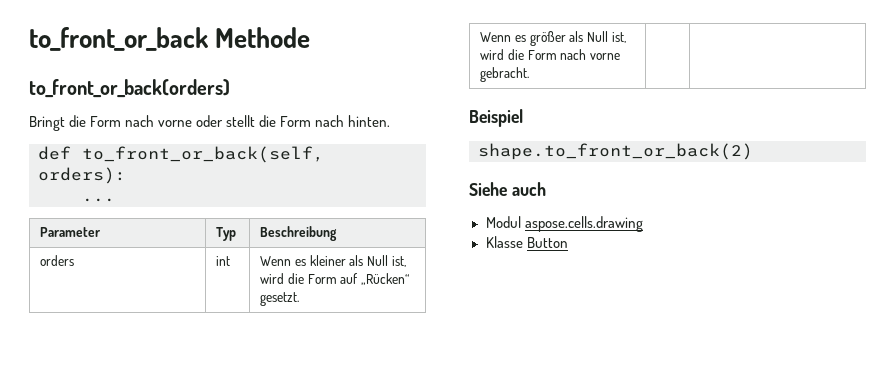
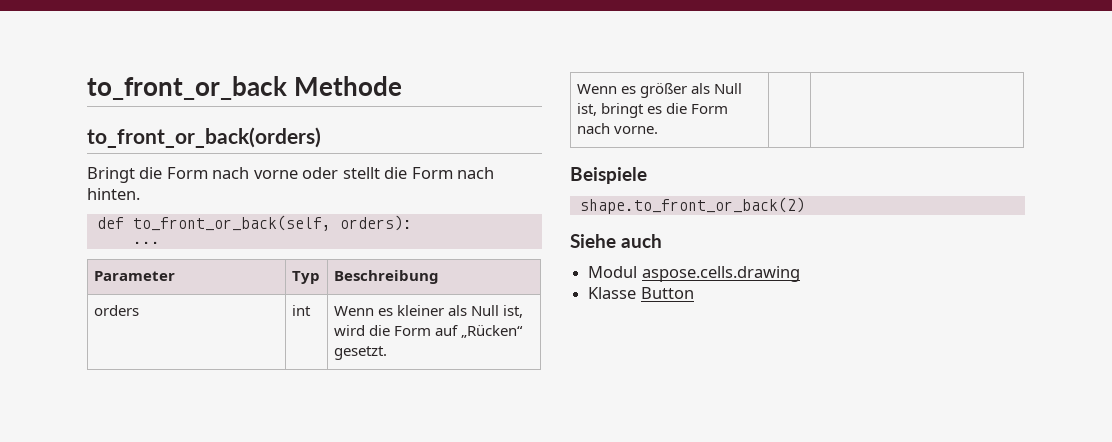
[480,49,620,60] [480,67,530,82] [469,109,523,127] wird die Form nach vorne gebracht. | | // Beispiel -> [600,103,729,118] [576,123,658,134] [570,167,647,184] bringt es die Form nach vorne. | | // Beispiele

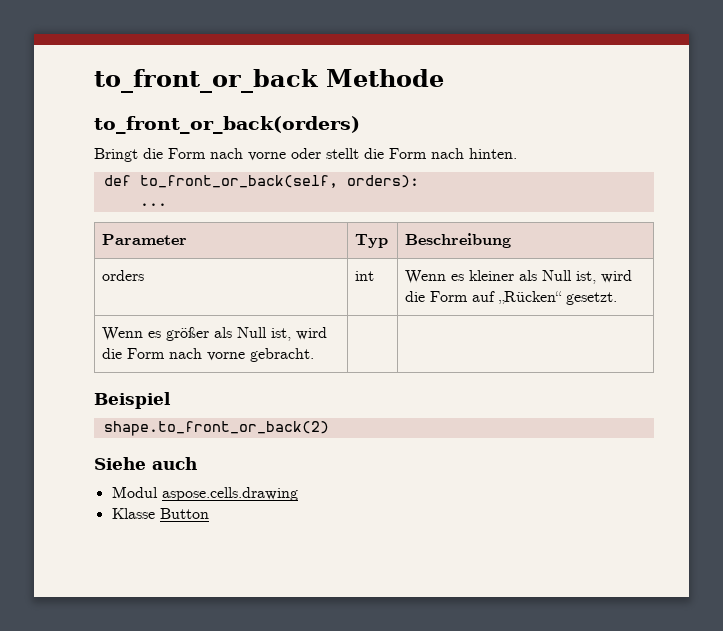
[600,103,729,118] [576,123,658,134] [570,167,647,184] bringt es die Form nach vorne. | | // Beispiele -> [295,327,327,340] [101,348,314,362] [94,392,171,409] wird die Form nach vorne gebracht. | | // Beispiel

